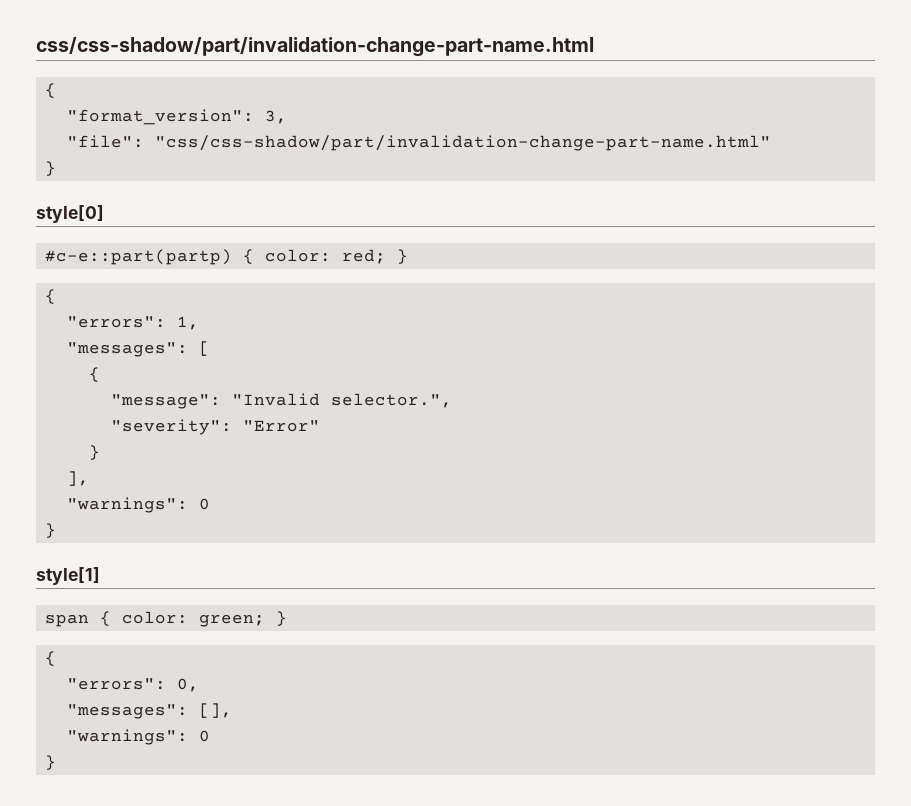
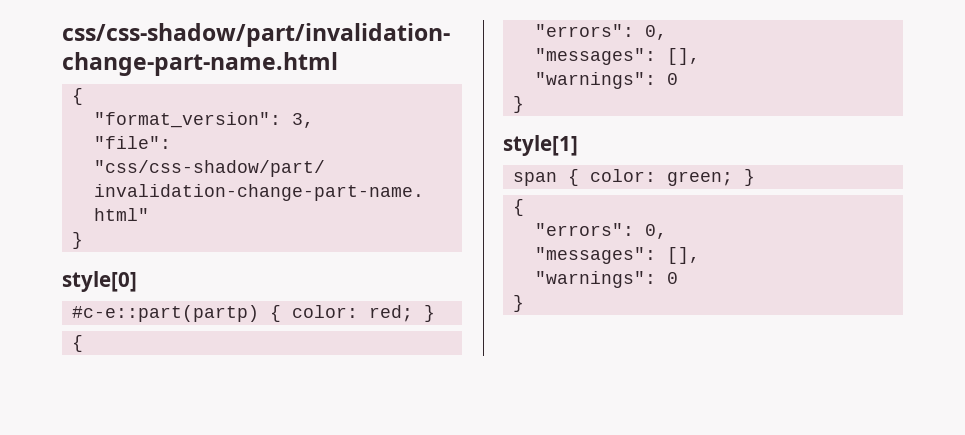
[177,316,200,330] [67,341,211,357] [89,367,101,382] [111,393,453,409] [111,419,321,435] [89,445,101,460] [67,471,90,486] 1, // "messages": [ // { // "message": "Invalid selector.", // "severity": "Error" // } // ], -> [644,25,667,40] [534,48,700,65] 0, // "messages": [],

